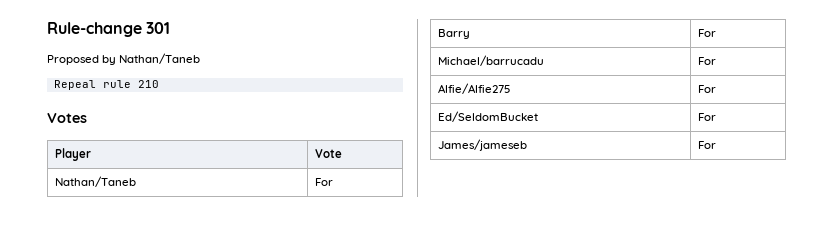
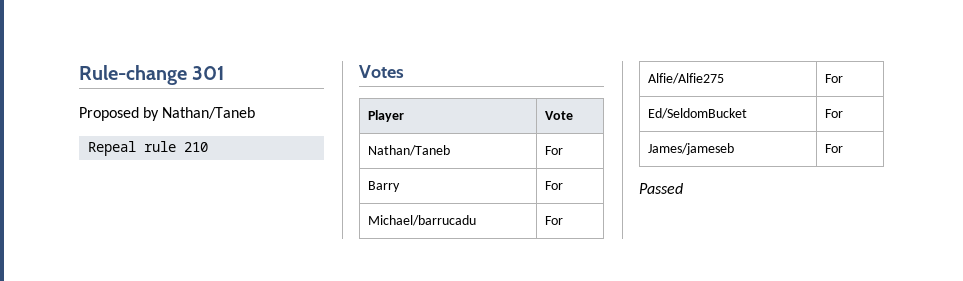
(717, 145) none -> [639,183,683,194] // Passed

